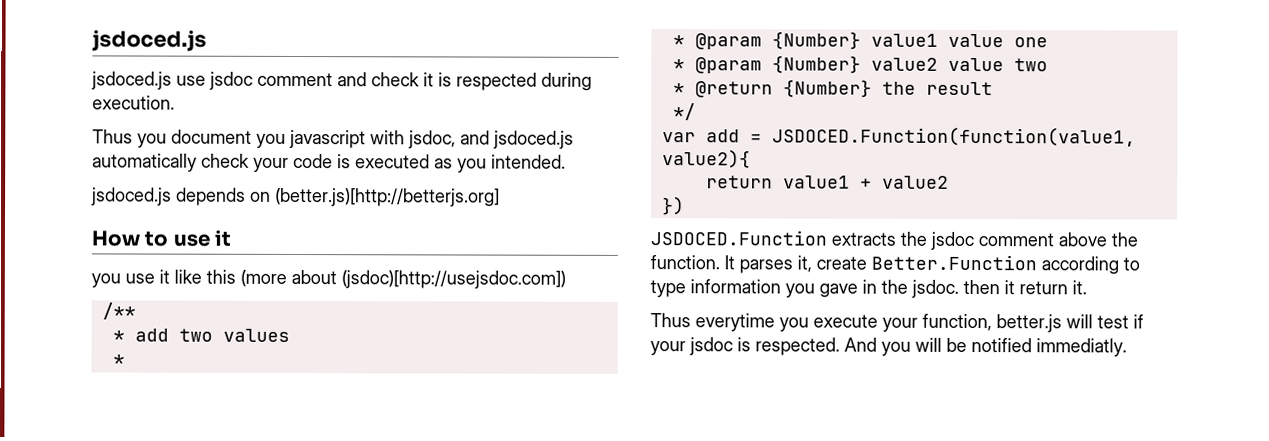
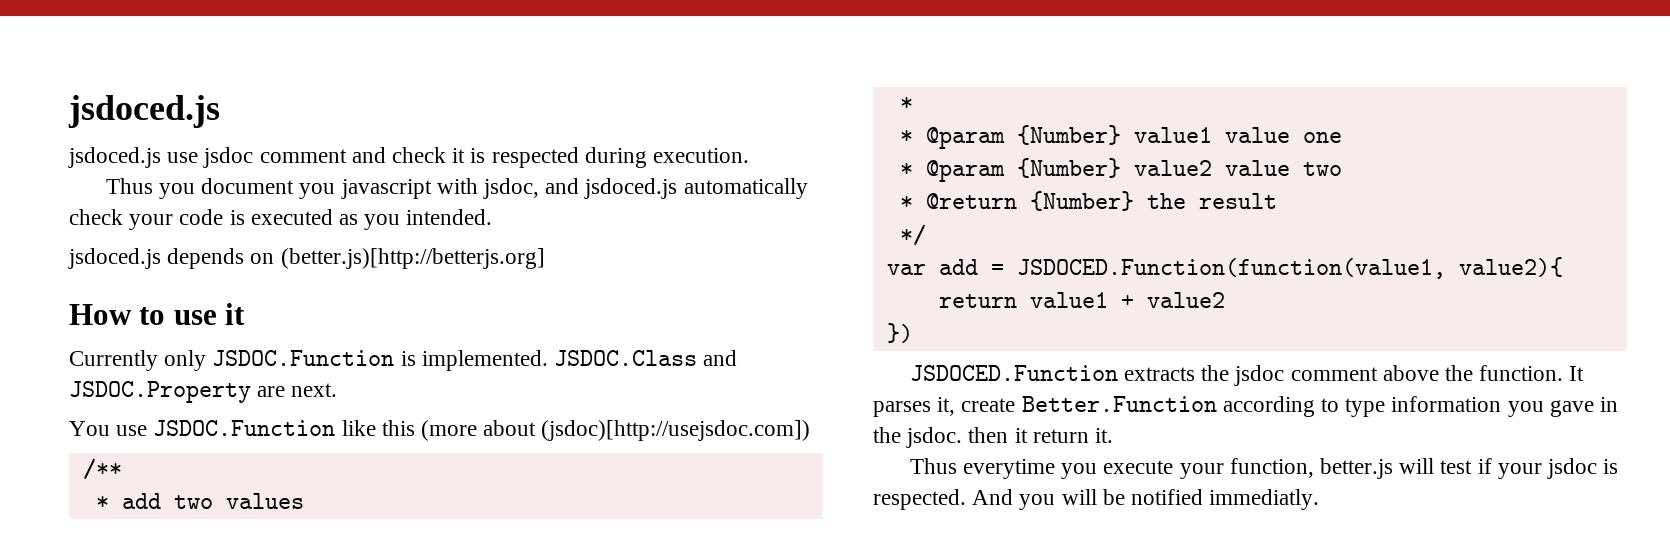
[91,269,170,288] you use it -> [69,350,738,371] [69,381,338,403] [69,420,336,436] Currently only JSDOC.Function is implemented. JSDOC.Class and JSDOC.Property are next. // You use JSDOC.Function

